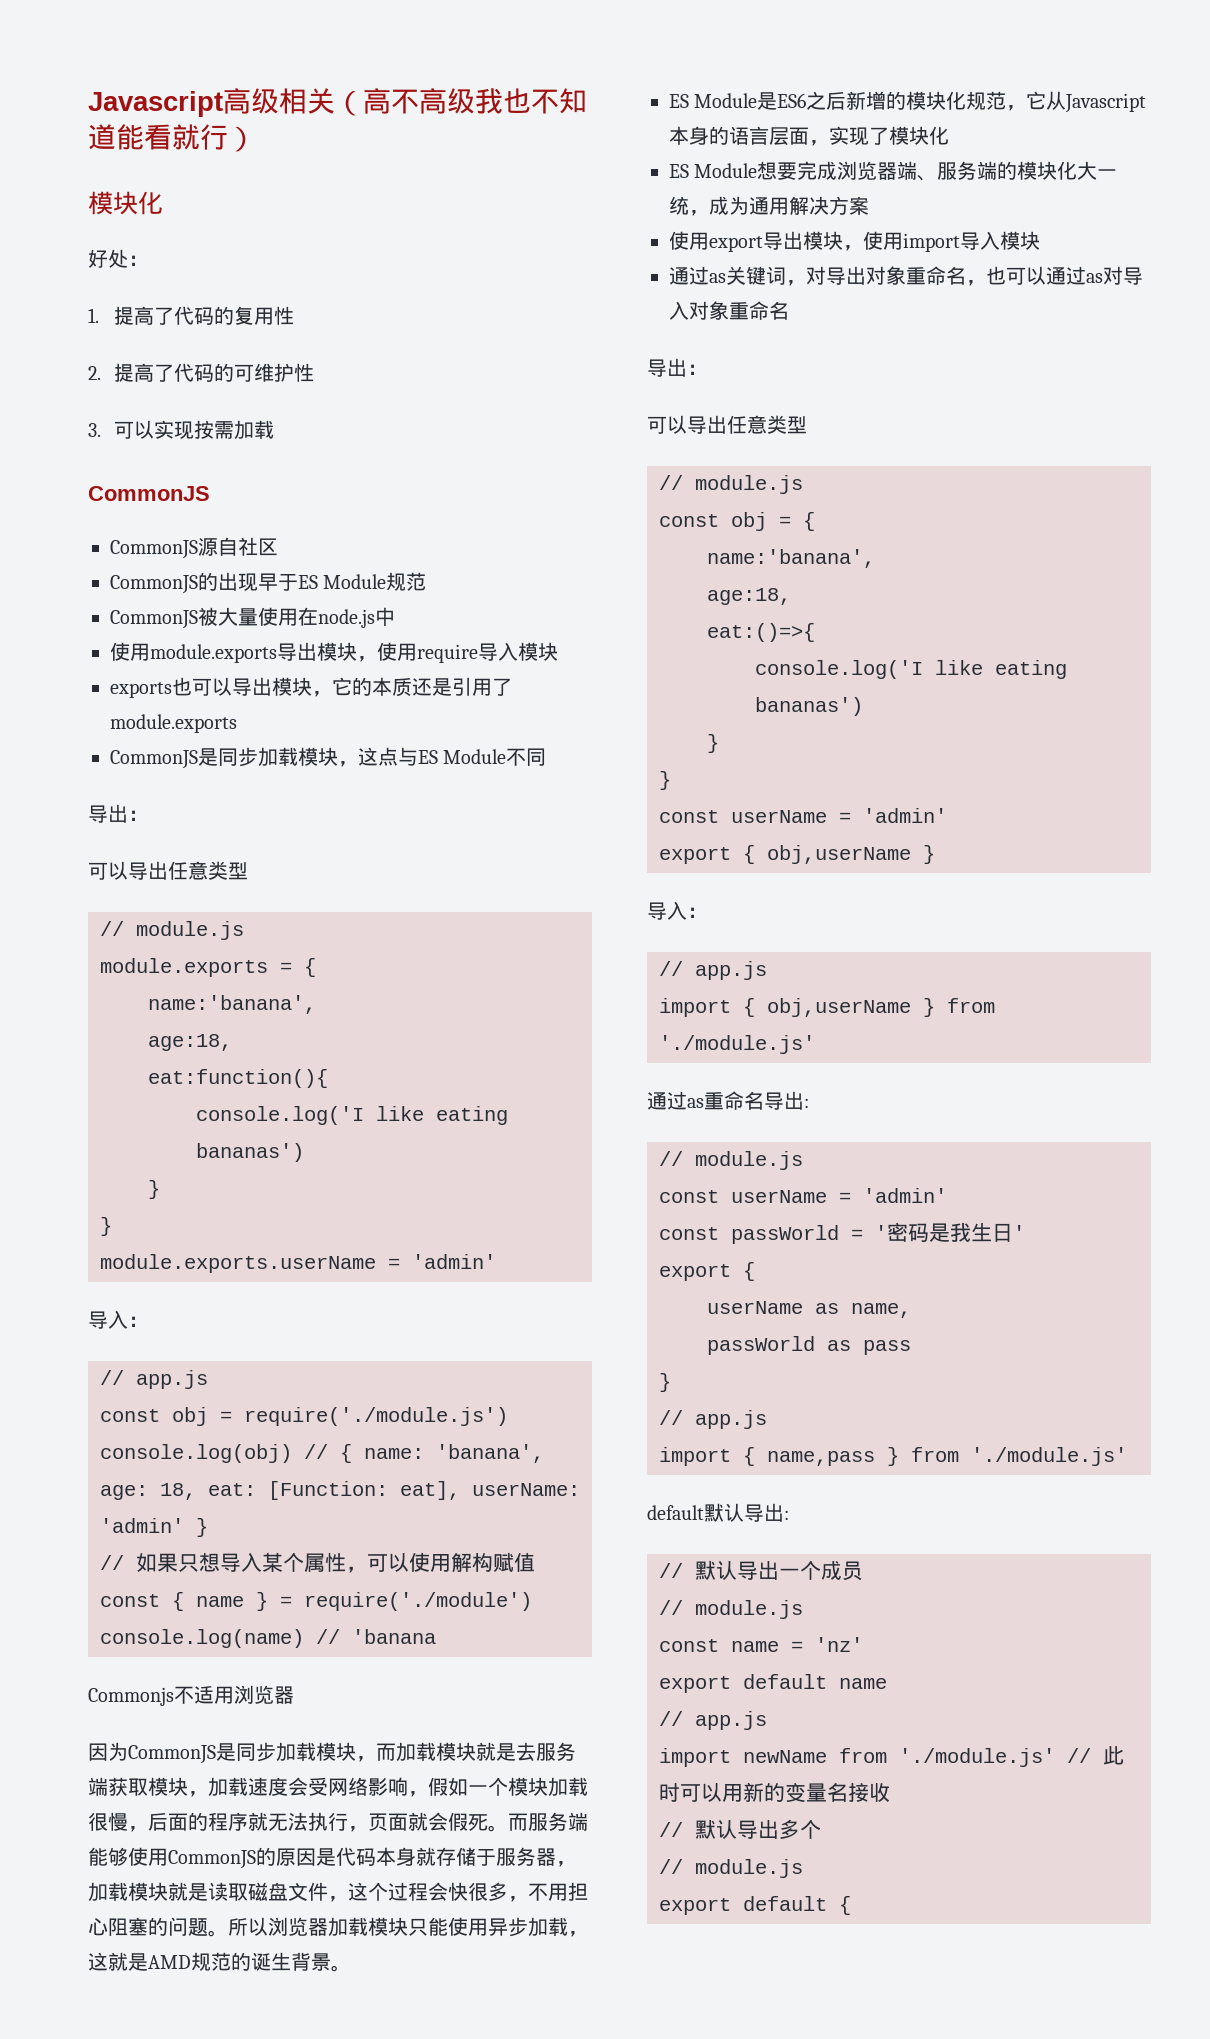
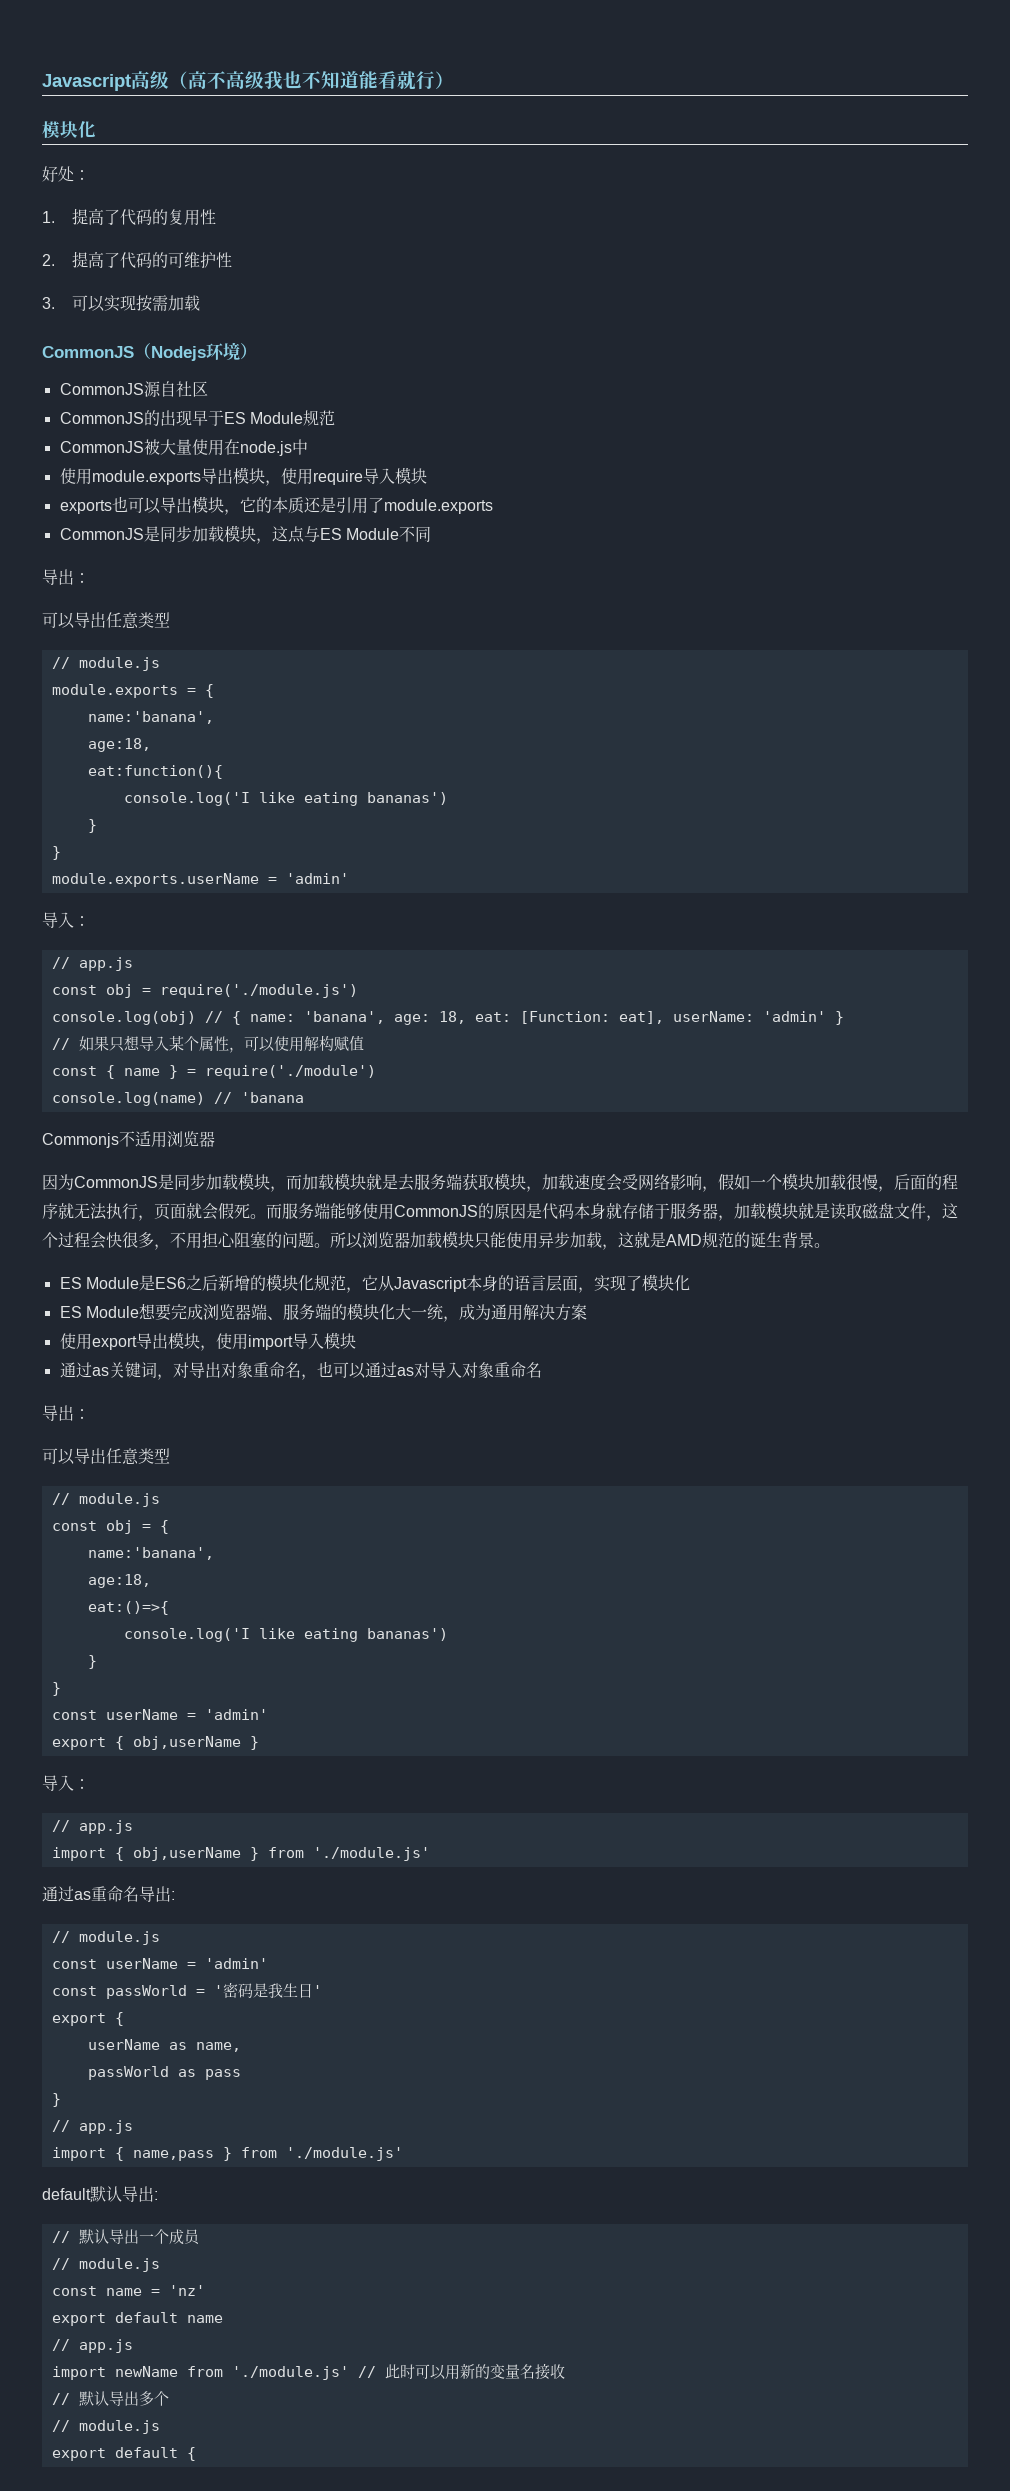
[279,88,335,114] 相关 -> (169, 80) none
(210, 493) none -> [134,342,257,361] （Nodejs环境）

